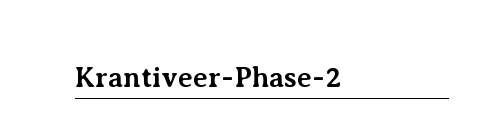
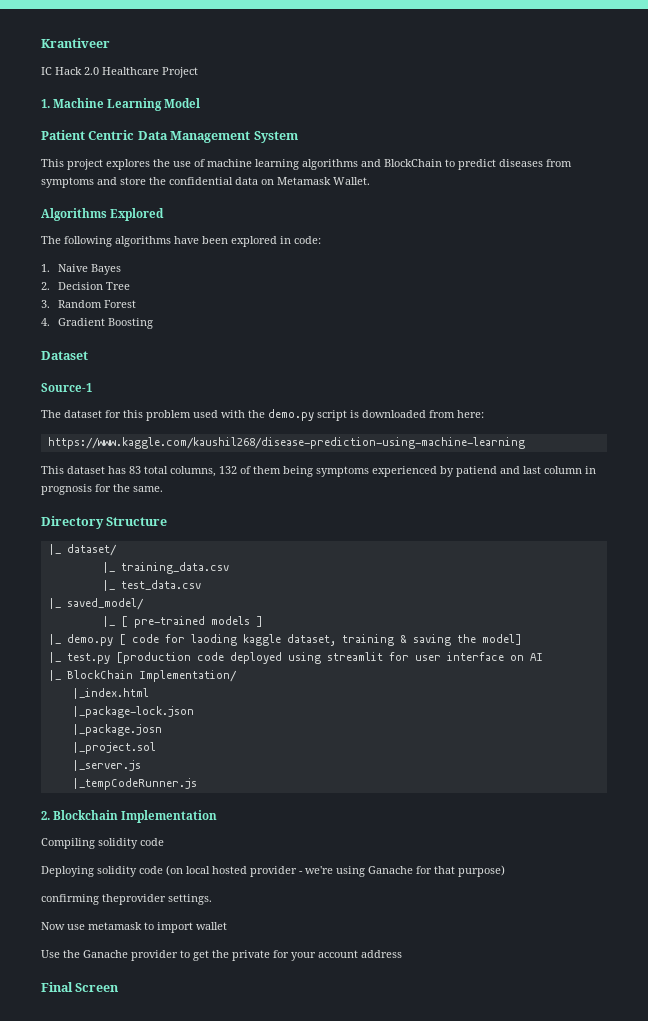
[75,66,341,87] Krantiveer-Phase-2 -> [41,38,110,48] [41,67,198,78] [41,98,201,111] [41,130,298,143] [41,159,572,170] [41,177,370,188] [41,208,165,221] [41,236,321,247] [41,264,121,275] [41,282,130,290] [41,300,136,308] [41,318,153,329] [41,351,88,360] [41,383,92,392] [41,409,484,421] [47,437,525,449] [41,466,596,477] [41,484,163,495] [41,516,168,529] [47,544,117,556] [101,562,229,574] [101,580,201,591] [47,598,144,610] [101,616,263,628] [47,634,522,646] [47,652,543,664] [47,670,237,682] [71,688,149,699] [71,706,194,718] [71,724,162,736] [71,742,156,754] [71,760,141,771] [71,778,197,790] [41,810,218,823] [41,838,164,849] [41,865,505,877] [41,894,212,905] [41,922,227,933] [41,950,402,961] [41,982,120,992] Krantiveer // IC Hack 2.0 Healthcare Project // 1. Machine Learning Model // Patient Centric Data Management System // This project explores the use of machine learning algorithms and BlockChain to predict diseases from symptoms and store the confidential data on Metamask Wallet. // Algorithms Explored // The following algorithms have been explored in code: // 1. Naive Bayes // 2. Decision Tree // 3. Random Forest // 4. Gradient Boosting // Dataset // Source-1 // The dataset for this problem used with the demo.py script is downloaded from here: // https://www.kaggle.com/kaushil268/disease-prediction-using-machine-learning // This dataset has 83 total columns, 132 of them being symptoms experienced by patiend and last column in prognosis for the same. // Directory Structure // |_ dataset/ // |_ training_data.csv // |_ test_data.csv // |_ saved_model/ // |_ [ pre-trained models ] // |_ demo.py [ code for laoding kaggle dataset, training & saving the model] // |_ test.py [production code deployed using streamlit for user interface on AI // |_ BlockChain Implementation/ // |_index.html // |_package-lock.json // |_package.josn // |_project.sol // |_server.js // |_tempCodeRunner.js // 2. Blockchain Implementation // Compiling solidity code // Deploying solidity code (on local hosted provider - we're using Ganache for that purpose) // confirming theprovider settings. // Now use metamask to import wallet // Use the Ganache provider to get the private for your account address // Final Screen

